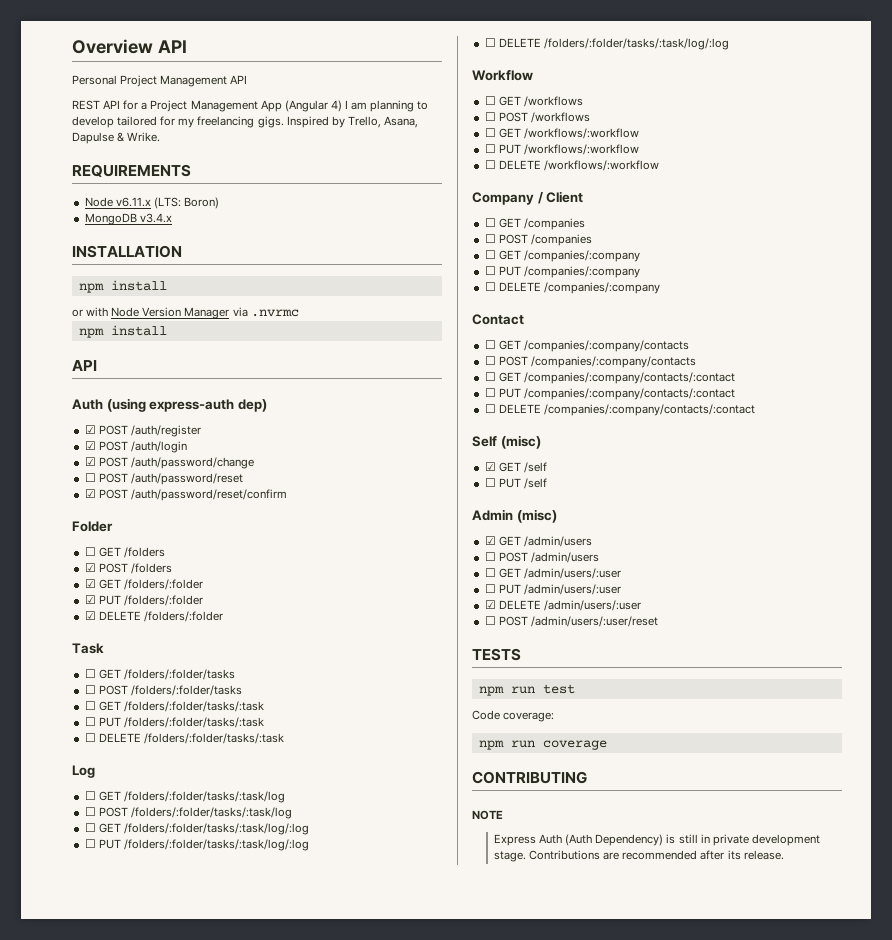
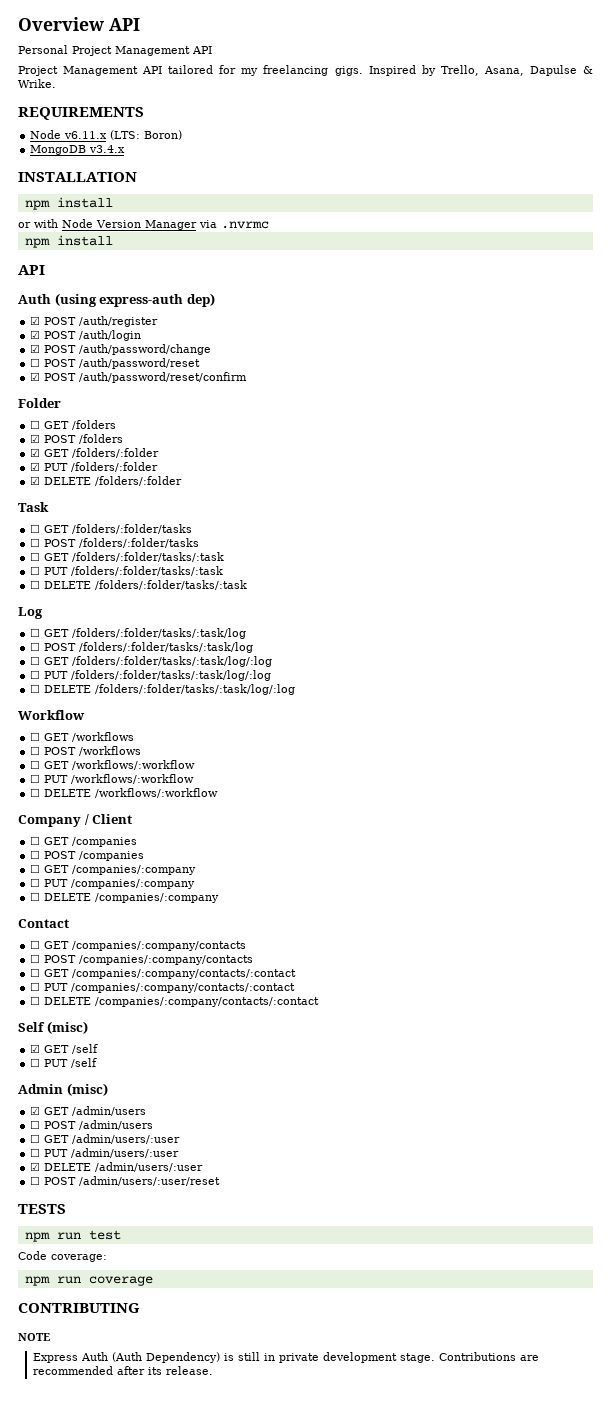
[72,100,429,112] [72,116,114,128] REST API for a Project Management App (Angular 4) I am planning to develop -> [18,66,163,76] Project Management API

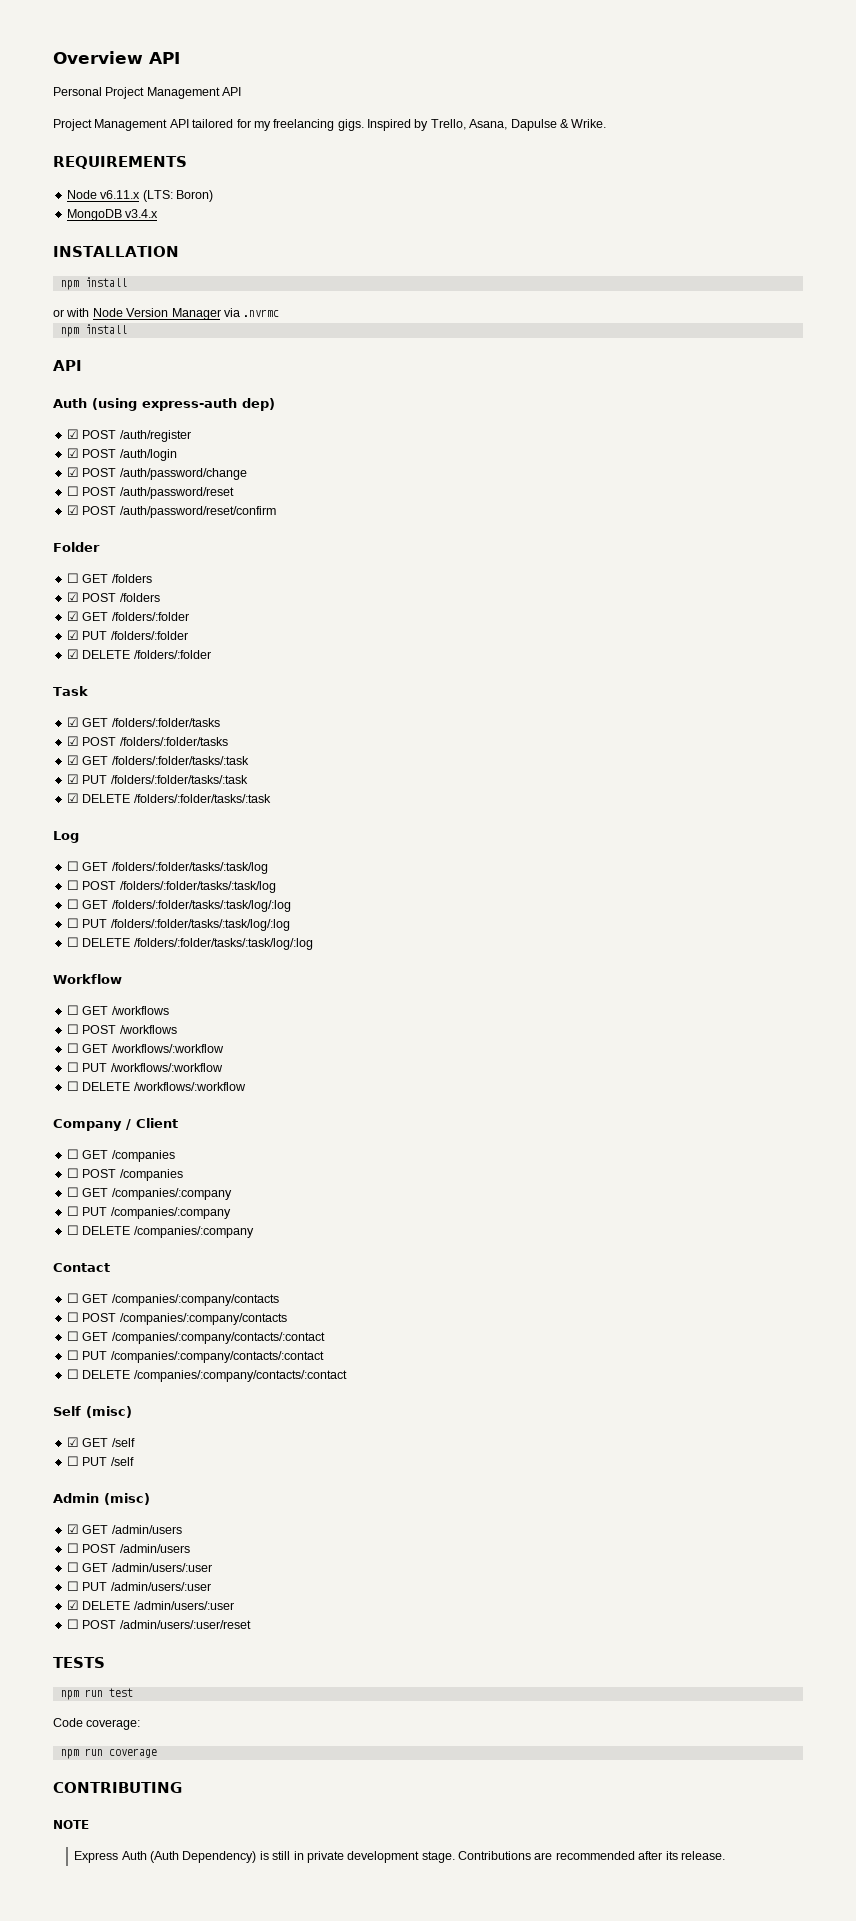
[30,524,41,533] ☐ -> [66,717,79,727] ☑
[30,538,41,547] ☐ -> [66,736,79,746] ☑
[30,552,41,561] ☐ -> [66,755,79,765] ☑
[30,566,41,575] ☐ -> [66,774,79,784] ☑
[30,580,41,589] ☐ -> [66,793,79,803] ☑

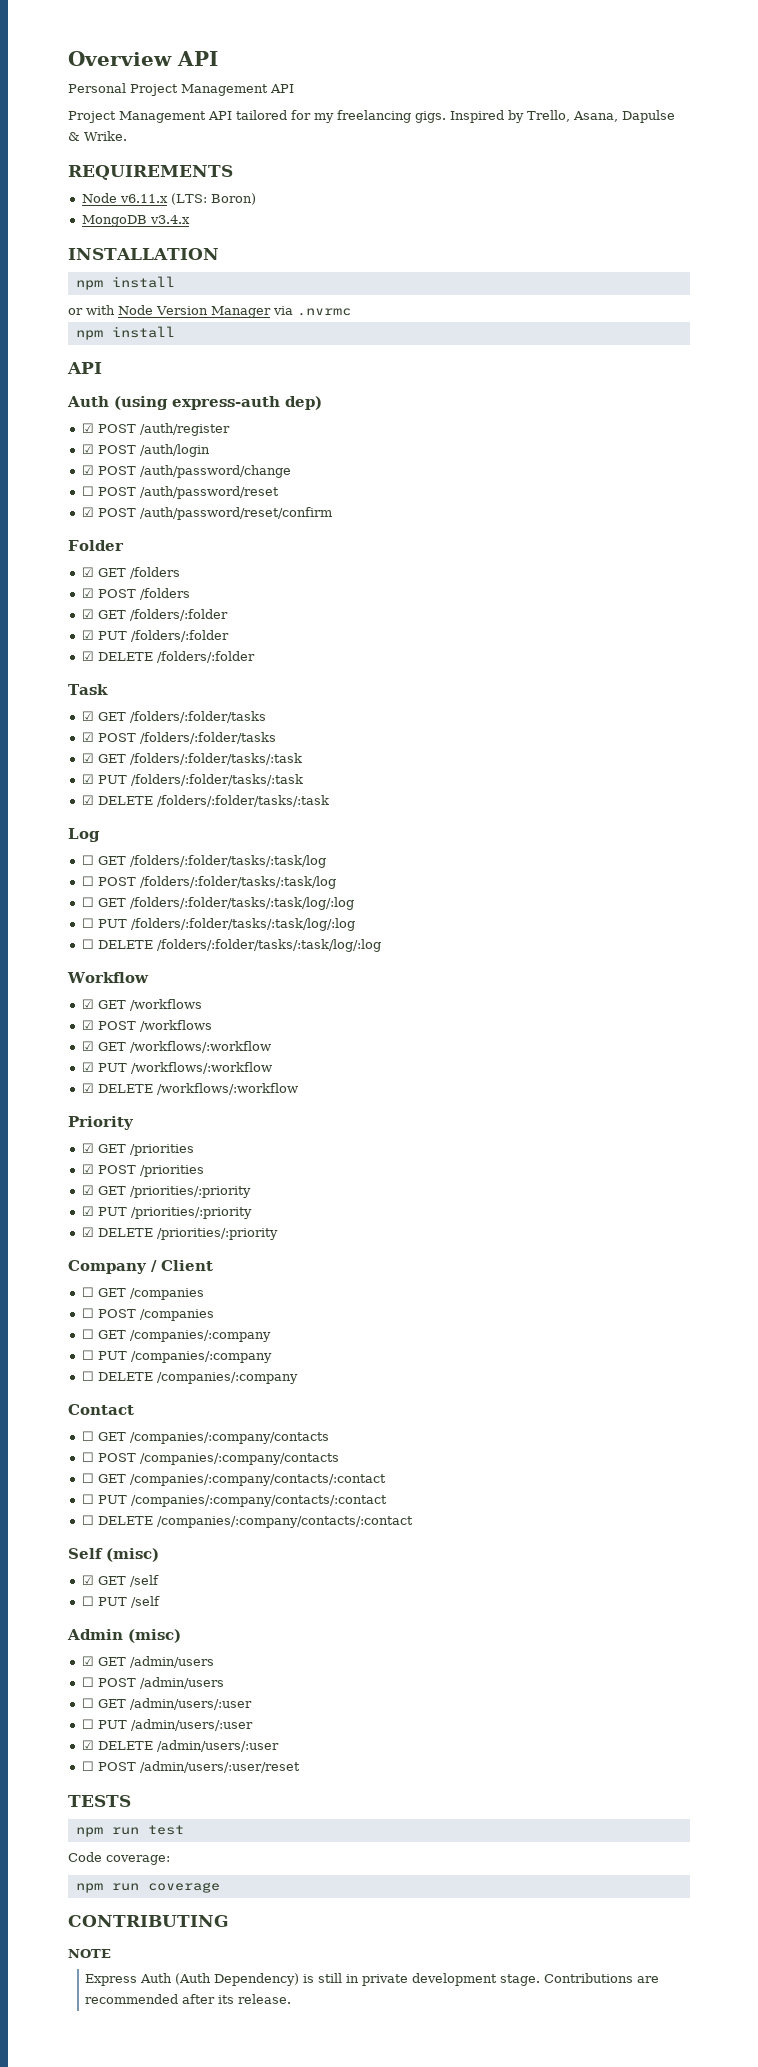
[66,573,79,583] ☐ -> [81,567,94,577] ☑
[66,1005,79,1015] ☐ -> [81,999,94,1009] ☑
[66,1024,79,1034] ☐ -> [81,1020,94,1030] ☑
[66,1043,79,1053] ☐ -> [81,1041,94,1051] ☑
[66,1062,79,1072] ☐ -> [81,1062,94,1072] ☑
[66,1081,79,1091] ☐ -> [81,1083,94,1093] ☑
(246, 1086) none -> [68,1116,134,1130] [81,1143,194,1156] [81,1164,204,1177] [81,1185,251,1198] [81,1206,252,1219] [81,1227,278,1240] // Priority // ☑ GET /priorities // ☑ POST /priorities // ☑ GET /priorities/:priority // ☑ PUT /priorities/:priority // ☑ DELETE /priorities/:priority

